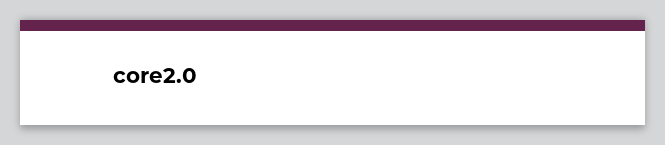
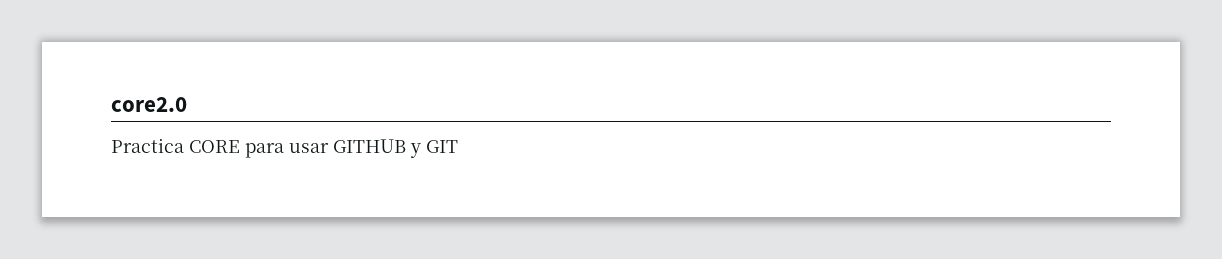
(197, 75) none -> [111,138,458,158] // Practica CORE para usar GITHUB y GIT

